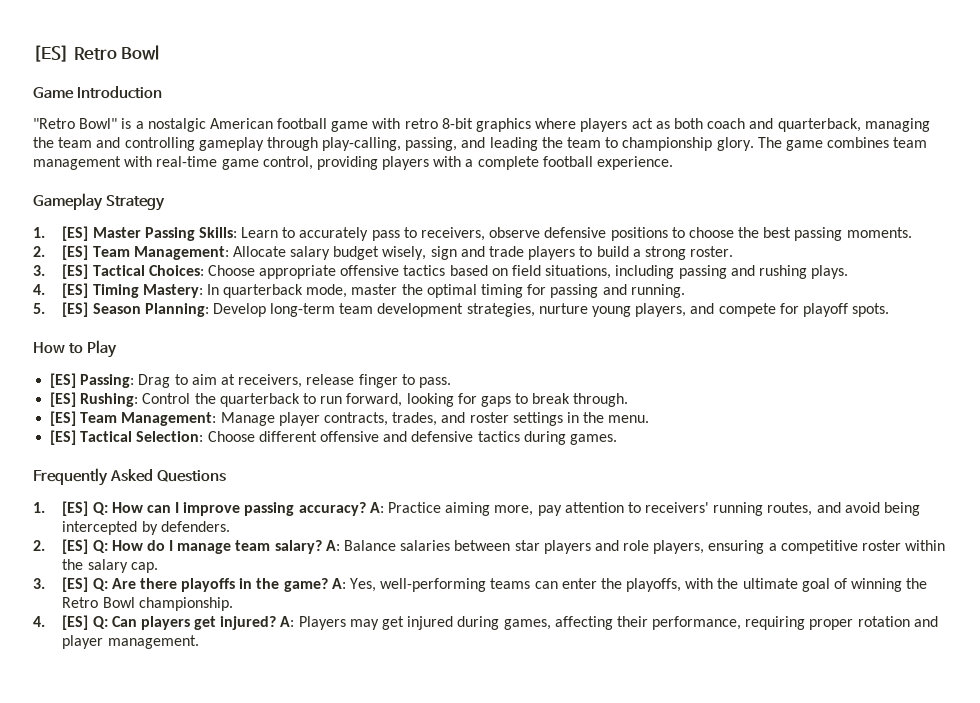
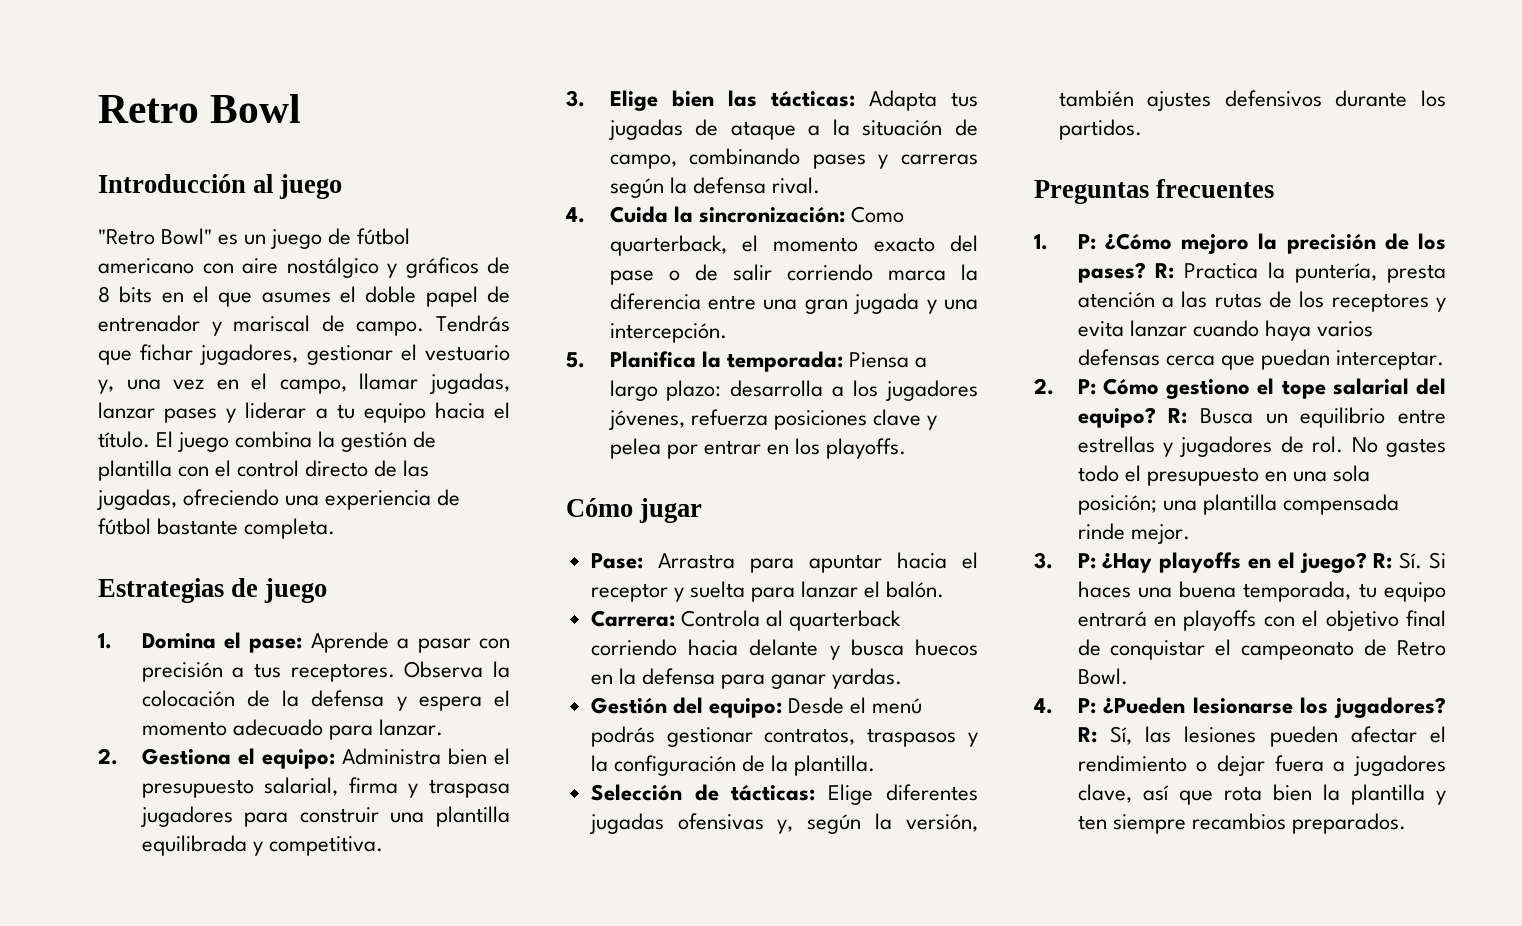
[33,45,69,62] [ES] -> (98, 109) none
[33,86,162,99] Game Introduction -> [98,174,343,199] Introducción al juego
[121,118,930,132] [33,137,928,151] [33,156,674,170] [33,193,165,211] [33,226,912,241] [33,245,734,260] [33,264,849,279] [33,283,685,298] [33,302,890,317] [33,340,117,358] [50,373,451,388] [50,392,629,407] [50,411,650,426] [50,430,617,445] [33,468,226,486] [33,501,921,516] [62,521,230,535] [33,539,946,554] [62,559,158,573] [33,577,928,592] [62,597,233,611] [33,615,938,630] [62,635,199,649] is a nostalgic American football game with retro 8-bit graphics where players act as both coach and quarterback, managing the team and controlling gameplay through play-calling, passing, and leading the team to championship glory. The game combines team management with real-time game control, providing players with a complete football experience. // Gameplay Strategy // 1. [ES] Master Passing Skills: Learn to accurately pass to receivers, observe defensive positions to choose the best passing moments. // 2. [ES] Team Management: Allocate salary budget wisely, sign and trade players to build a strong roster. // 3. [ES] Tactical Choices: Choose appropriate offensive tactics based on field situations, including passing and rushing plays. // 4. [ES] Timing Mastery: In quarterback mode, master the optimal timing for passing and running. // 5. [ES] Season Planning: Develop long-term team development strategies, nurture young players, and compete for playoff spots. // How to Play // [ES] Passing: Drag to aim at receivers, release finger to pass. // [ES] Rushing: Control the quarterback to run forward, looking for gaps to break through. // [ES] Team Management: Manage player contracts, trades, and roster settings in the menu. // [ES] Tactical Selection: Choose different offensive and defensive tactics during games. // Frequently Asked Questions // 1. [ES] Q: How can I improve passing accuracy? A: Practice aiming more, pay attention to receivers' running routes, and avoid being intercepted by defenders. // 2. [ES] Q: How do I manage team salary? A: Balance salaries between star players and role players, ensuring a competitive roster within the salary cap. // 3. [ES] Q: Are there playoffs in the game? A: Yes, well-performing teams can enter the playoffs, with the ultimate goal of winning the Retro Bowl championship. // 4. [ES] Q: Can players get injured? A: Players may get injured during games, affecting their performance, requiring proper rotation and player management. -> [218,228,411,249] [98,257,510,278] [98,286,510,307] [98,315,510,336] [98,344,510,365] [98,373,510,394] [98,402,510,423] [98,431,437,452] [98,460,430,481] [96,489,461,510] [98,518,336,539] [98,578,328,603] [98,632,510,653] [141,661,510,682] [141,690,510,711] [141,719,443,740] [98,748,510,769] [141,777,510,798] [139,806,510,827] [141,835,383,856] [566,90,978,111] [607,119,978,140] [609,148,978,169] [609,177,820,198] [566,206,904,223] [609,235,978,256] [609,264,978,285] [609,293,978,314] [609,323,727,343] [566,351,927,372] [609,380,978,401] [607,409,937,430] [609,438,906,459] [566,498,703,523] [590,552,978,573] [590,581,945,602] [590,610,901,631] [590,639,978,660] [590,668,903,689] [590,697,923,718] [590,726,978,747] [590,755,876,776] [590,784,978,805] [588,813,978,834] [1058,90,1446,111] [1058,119,1142,140] [1034,179,1275,204] [1034,233,1446,254] [1077,262,1446,283] [1077,291,1446,312] [1077,320,1373,341] [1077,349,1444,370] [1034,378,1446,399] [1077,407,1446,428] [1077,436,1446,457] [1077,465,1370,486] [1077,494,1399,515] [1077,523,1190,544] [1034,552,1446,573] [1077,581,1446,602] [1077,610,1446,631] [1077,639,1446,660] [1077,668,1128,685] [1034,697,1446,718] [1077,726,1446,747] [1077,755,1446,776] [1077,784,1446,805] [1077,813,1406,834] es un juego de fútbol americano con aire nostálgico y gráficos de 8 bits en el que asumes el doble papel de entrenador y mariscal de campo. Tendrás que fichar jugadores, gestionar el vestuario y, una vez en el campo, llamar jugadas, lanzar pases y liderar a tu equipo hacia el título. El juego combina la gestión de plantilla con el control directo de las jugadas, ofreciendo una experiencia de fútbol bastante completa. // Estrategias de juego // 1. Domina el pase: Aprende a pasar con precisión a tus receptores. Observa la colocación de la defensa y espera el momento adecuado para lanzar. // 2. Gestiona el equipo: Administra bien el presupuesto salarial, firma y traspasa jugadores para construir una plantilla equilibrada y competitiva. // 3. Elige bien las tácticas: Adapta tus jugadas de ataque a la situación de campo, combinando pases y carreras según la defensa rival. // 4. Cuida la sincronización: Como quarterback, el momento exacto del pase o de salir corriendo marca la diferencia entre una gran jugada y una intercepción. // 5. Planifica la temporada: Piensa a largo plazo: desarrolla a los jugadores jóvenes, refuerza posiciones clave y pelea por entrar en los playoffs. // Cómo jugar // Pase: Arrastra para apuntar hacia el receptor y suelta para lanzar el balón. // Carrera: Controla al quarterback corriendo hacia delante y busca huecos en la defensa para ganar yardas. // Gestión del equipo: Desde el menú podrás gestionar contratos, traspasos y la configuración de la plantilla. // Selección de tácticas: Elige diferentes jugadas ofensivas y, según la versión, también ajustes defensivos durante los partidos. // Preguntas frecuentes // 1. P: ¿Cómo mejoro la precisión de los pases? R: Practica la puntería, presta atención a las rutas de los receptores y evita lanzar cuando haya varios defensas cerca que puedan interceptar. // 2. P: Cómo gestiono el tope salarial del equipo? R: Busca un equilibrio entre estrellas y jugadores de rol. No gastes todo el presupuesto en una sola posición; una plantilla compensada rinde mejor. // 3. P: ¿Hay playoffs en el juego? R: Sí. Si haces una buena temporada, tu equipo entrará en playoffs con el objetivo final de conquistar el campeonato de Retro Bowl. // 4. P: ¿Pueden lesionarse los jugadores? R: Sí, las lesiones pueden afectar el rendimiento o dejar fuera a jugadores clave, así que rota bien la plantilla y ten siempre recambios preparados.

